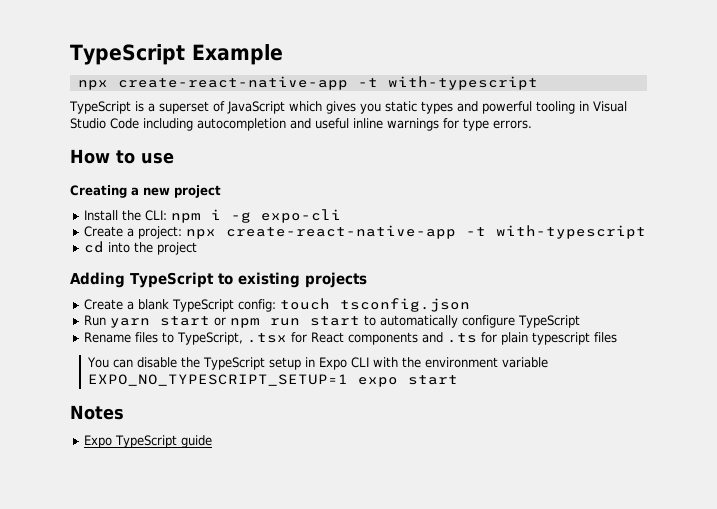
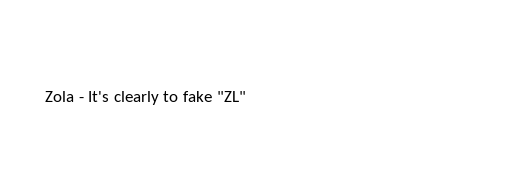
[70,44,283,65] [77,76,538,90] [69,101,627,114] [70,118,532,131] [70,149,174,164] [70,185,221,198] [84,209,342,223] [84,225,647,239] [84,241,198,255] [70,272,367,288] [84,298,471,312] [84,315,581,328] [84,332,618,345] [87,357,548,370] [88,374,459,387] [70,405,124,420] [84,435,213,448] TypeScript Example // npx create-react-native-app -t with-typescript // TypeScript is a superset of JavaScript which gives you static types and powerful tooling in Visual Studio Code including autocompletion and useful inline warnings for type errors. // How to use // Creating a new project // Install the CLI: npm i -g expo-cli // Create a project: npx create-react-native-app -t with-typescript // cd into the project // Adding TypeScript to existing projects // Create a blank TypeScript config: touch tsconfig.json // Run yarn start or npm run start to automatically configure TypeScript // Rename files to TypeScript, .tsx for React components and .ts for plain typescript files // You can disable the TypeScript setup in Expo CLI with the environment variable EXPO_NO_TYPESCRIPT_SETUP=1 expo start // Notes // Expo TypeScript guide -> [45,91,246,105] Zola - It's clearly to fake "ZL"

